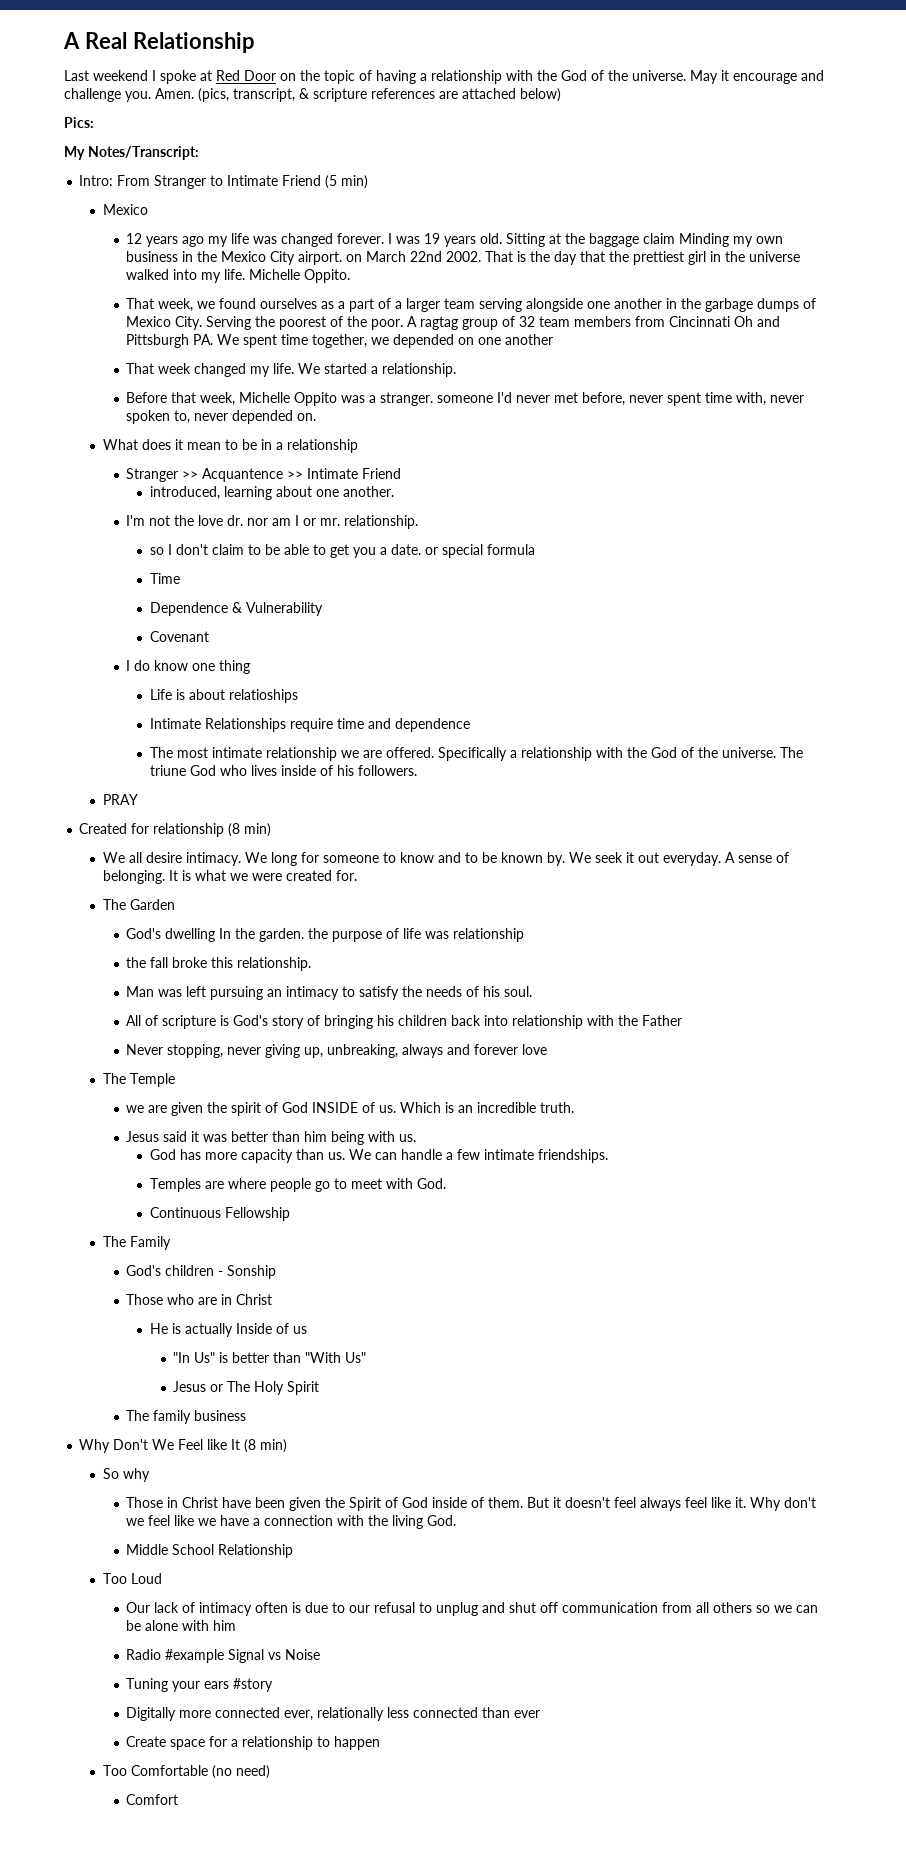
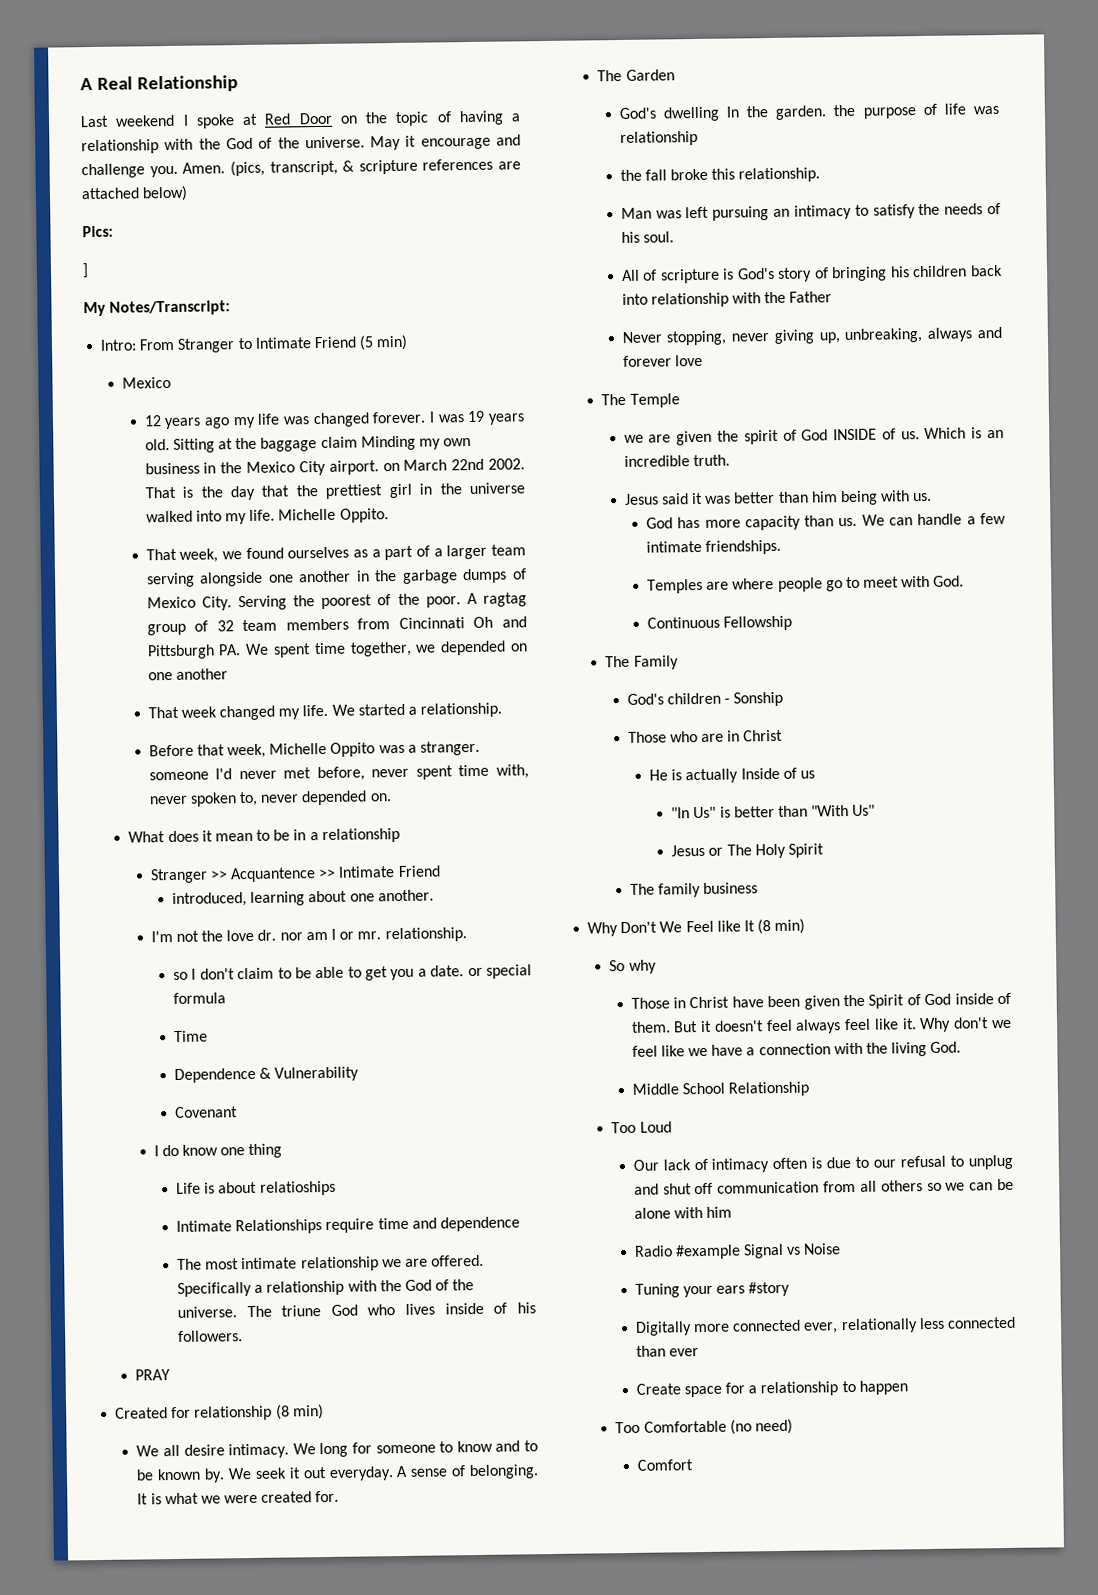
(94, 122) none -> [82,263,89,279] // ]

